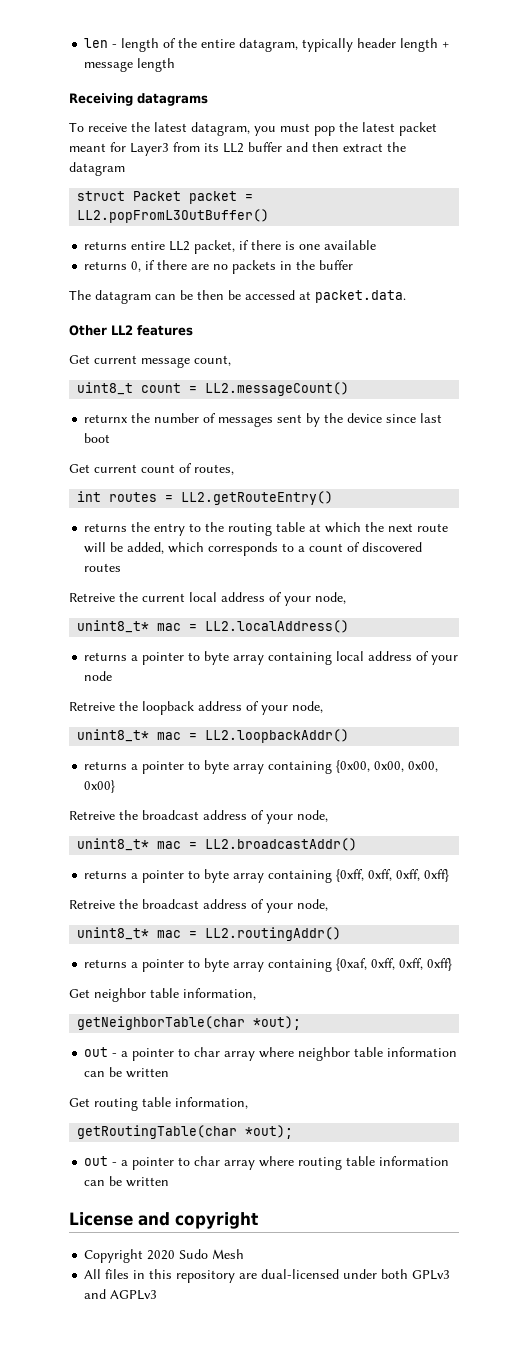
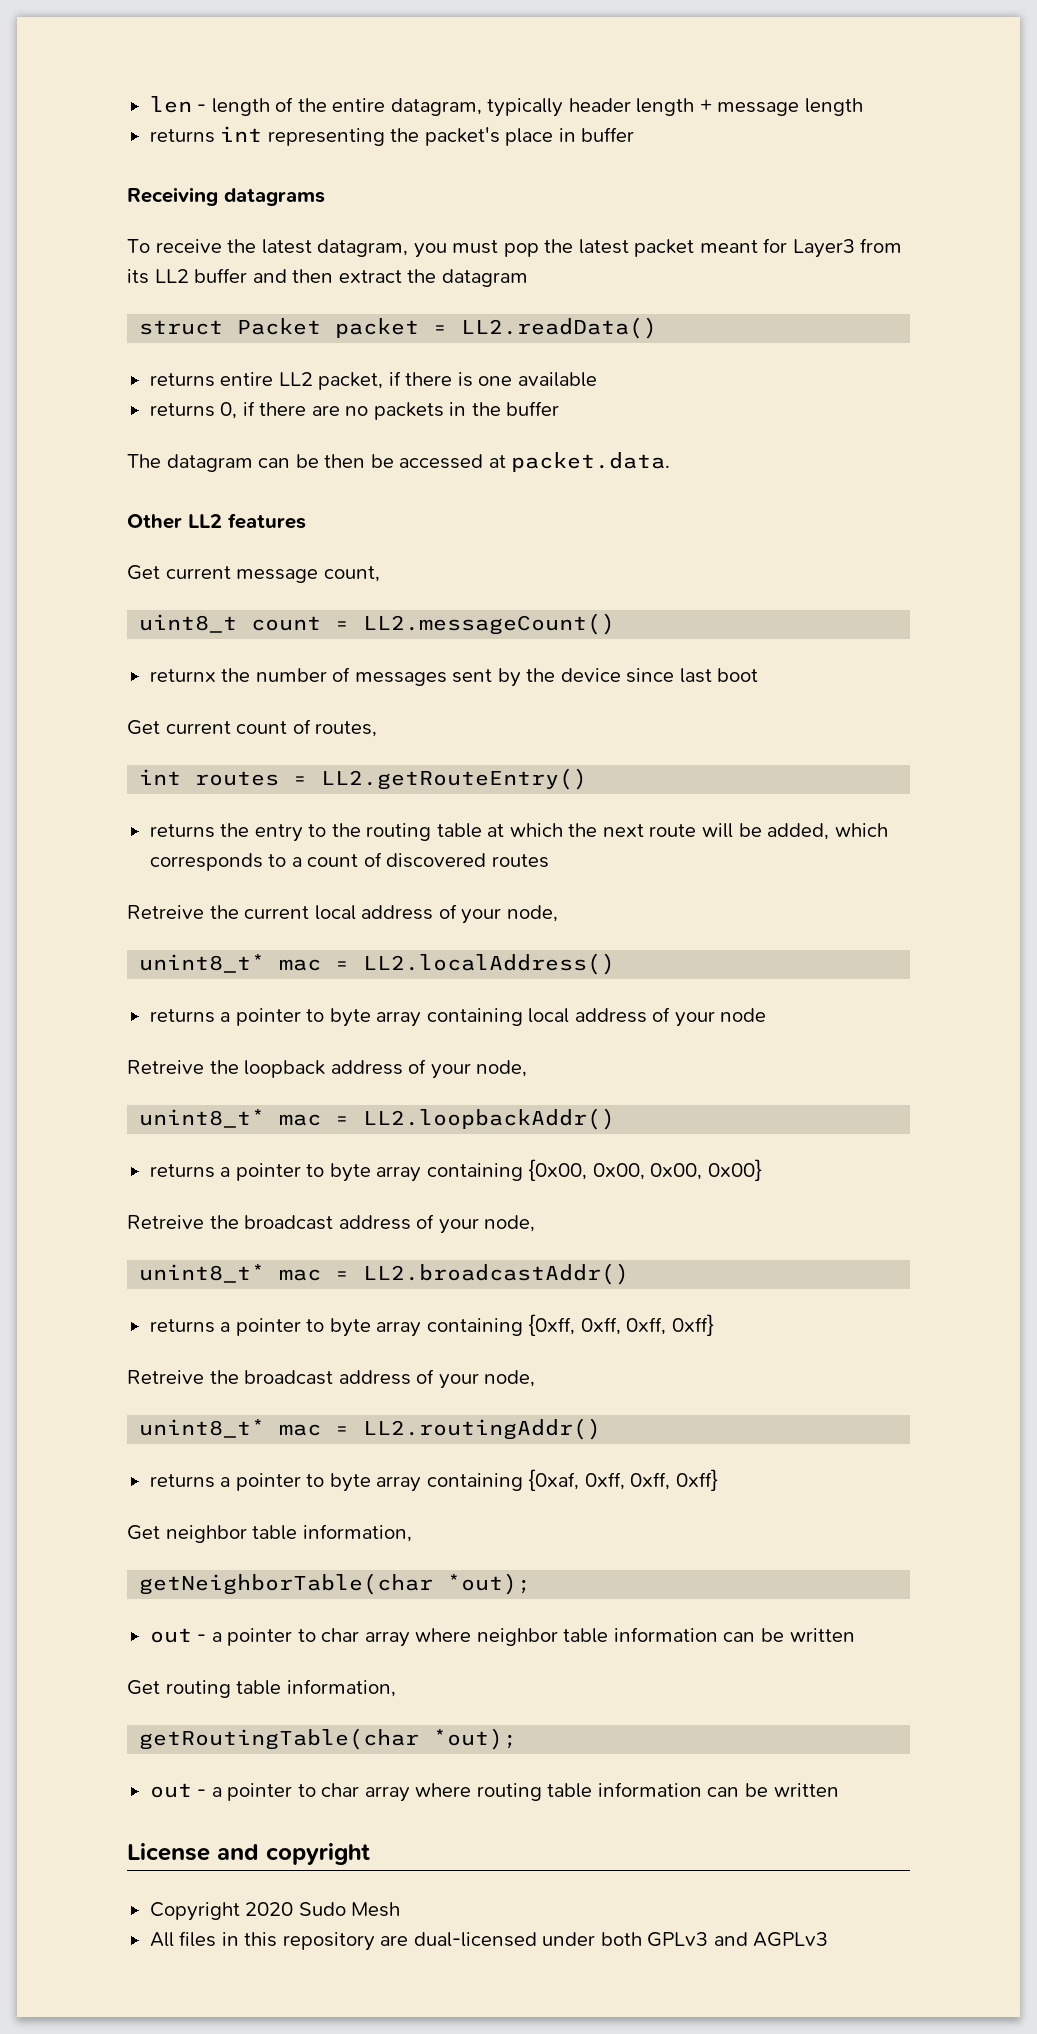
(176, 65) none -> [149,126,635,146] // returns int representing the packet's place in buffer
[77,209,270,223] LL2.popFromL3OutBuffer() -> [461,317,658,339] LL2.readData()

